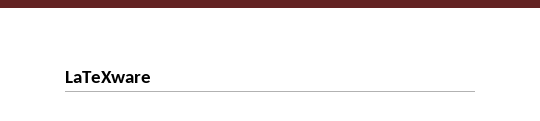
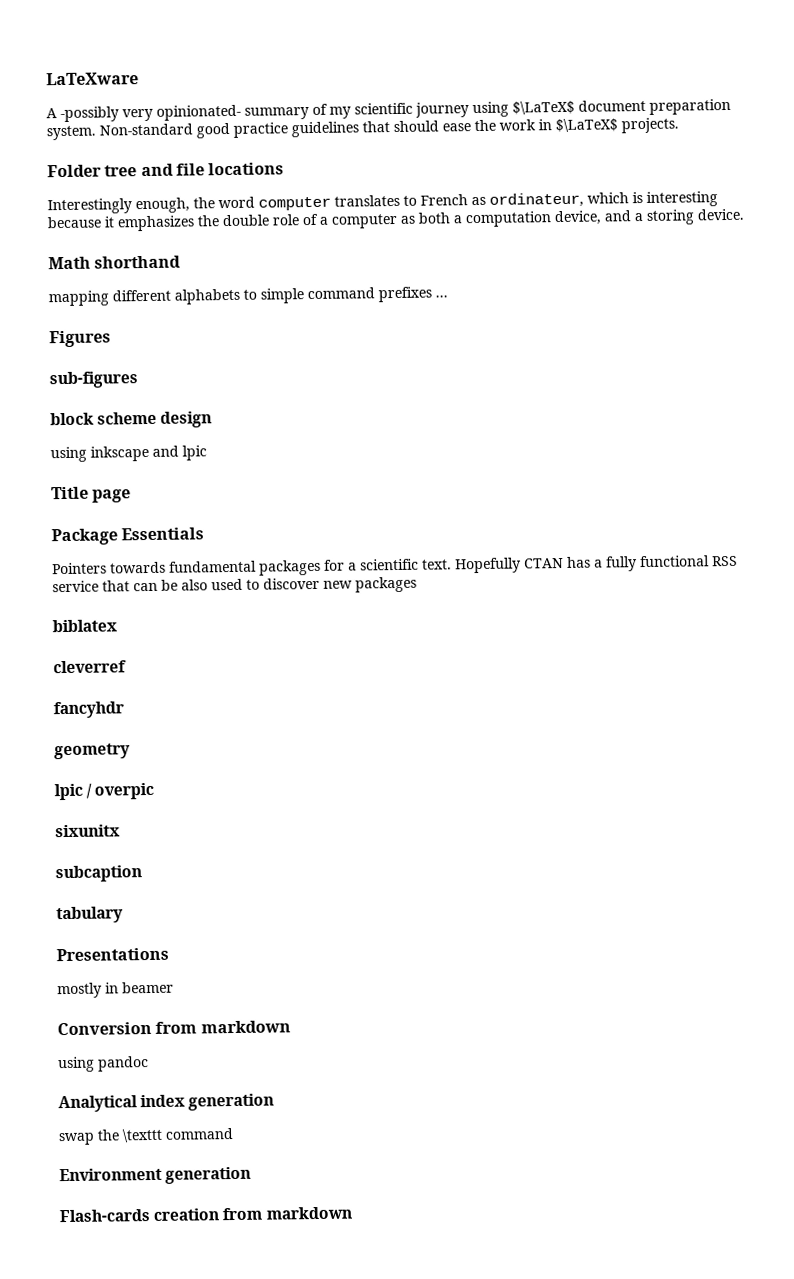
(151, 77) none -> [46,98,731,123] [46,117,679,141] [47,162,285,178] [47,191,718,215] [47,208,744,232] [48,255,182,270] [48,286,448,307] [49,330,111,348] [49,371,138,389] [50,411,213,428] [50,445,207,463] [51,486,132,503] [51,527,205,546] [52,555,738,576] [52,576,417,593] [52,619,117,633] [53,660,127,674] [53,701,124,719] [54,743,130,760] [54,782,155,801] [55,824,120,838] [55,865,142,883] [56,906,123,924] [56,947,169,962] [57,981,174,999] [57,1020,291,1036] [58,1056,149,1073] [58,1093,275,1113] [58,1128,234,1146] [59,1166,252,1184] [59,1206,352,1223] // A -possibly very opinionated- summary of my scientific journey using $\LaTeX$ document preparation system. Non-standard good practice guidelines that should ease the work in $\LaTeX$ projects. // Folder tree and file locations // Interestingly enough, the word computer translates to French as ordinateur, which is interesting because it emphasizes the double role of a computer as both a computation device, and a storing device. // Math shorthand // mapping different alphabets to simple command prefixes ... // Figures // sub-figures // block scheme design // using inkscape and lpic // Title page // Package Essentials // Pointers towards fundamental packages for a scientific text. Hopefully CTAN has a fully functional RSS service that can be also used to discover new packages // biblatex // cleverref // fancyhdr // geometry // lpic / overpic // sixunitx // subcaption // tabulary // Presentations // mostly in beamer // Conversion from markdown // using pandoc // Analytical index generation // swap the \texttt command // Environment generation // Flash-cards creation from markdown

